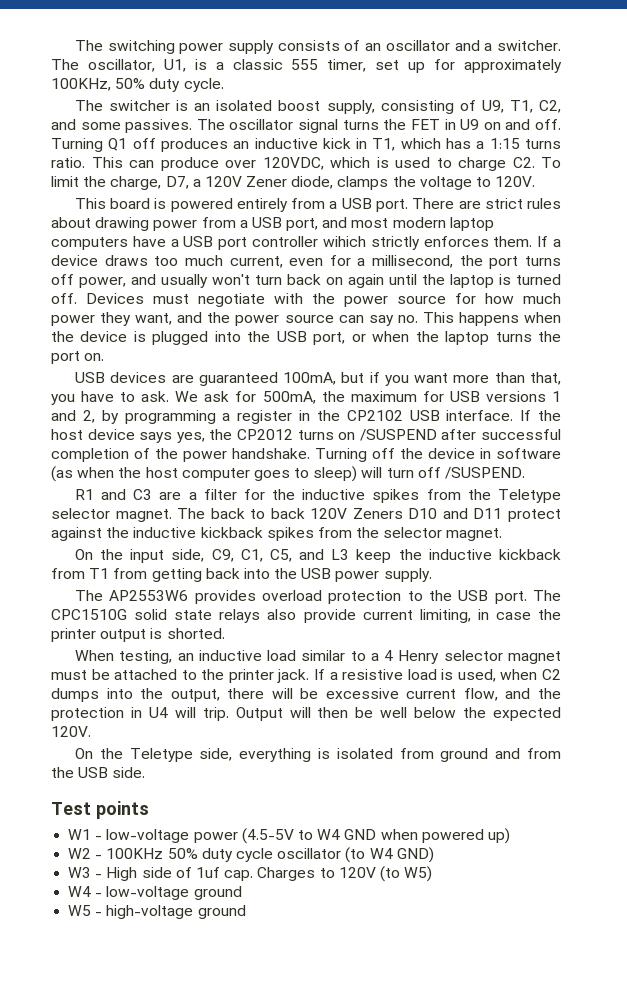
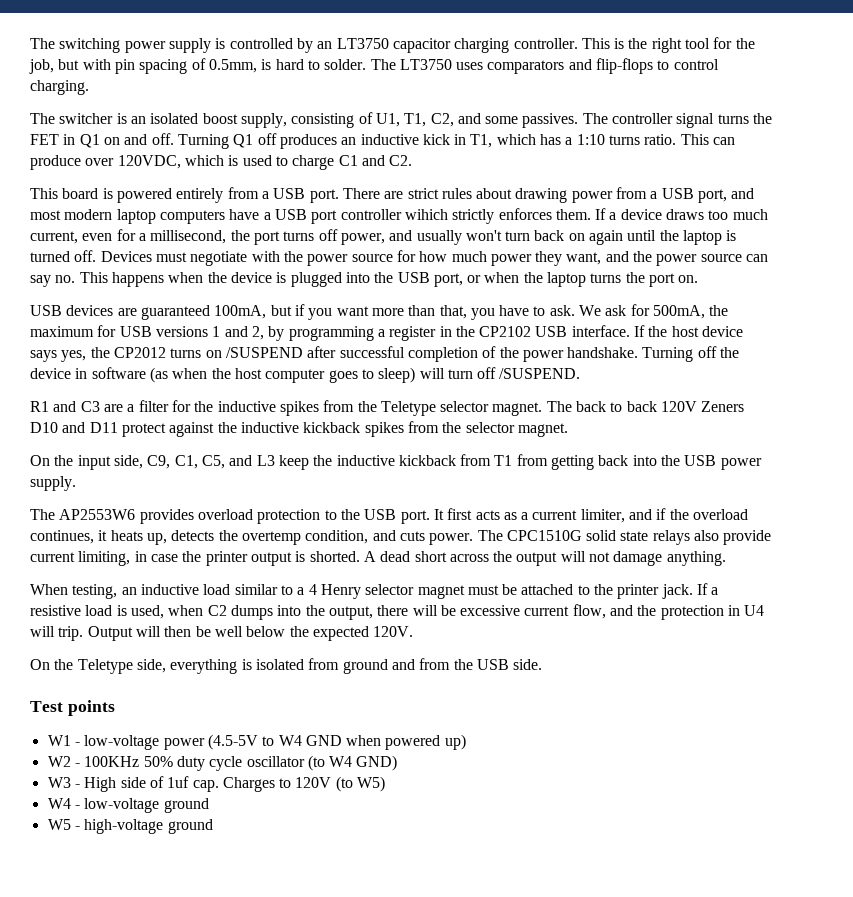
[277,40,561,51] [51,59,562,73] [51,78,224,92] consists of an oscillator and a switcher. The oscillator, U1, is a classic 555 timer, set up for approximately 100KHz, 50% duty cycle. -> [215,37,755,53] [29,58,719,74] [30,80,89,95] is controlled by an LT3750 capacitor charging controller. This is the right tool for the job, but with pin spacing of 0.5mm, is hard to solder. The LT3750 uses comparators and flip-flops to control charging.
[481,100,504,113] U9, -> [375,113,400,127] U1,
[229,119,294,130] oscillator -> [612,113,674,124] controller
[460,119,480,130] U9 -> [79,134,100,148] Q1
[489,138,520,149] 1:15 -> [576,134,605,145] 1:10
(506, 164) none -> [338,155,385,166] C1 and
[541,157,561,168] [51,176,536,190] To limit the charge, D7, a 120V Zener diode, clamps the voltage to 120V. -> (413, 160) none
(527, 597) none -> [433,508,749,523] [30,530,474,545] It first acts as a current limiter, and if the overload continues, it heats up, detects the overtemp condition, and cuts power.
(225, 633) none -> [363,551,726,566] A dead short across the output will not damage anything.

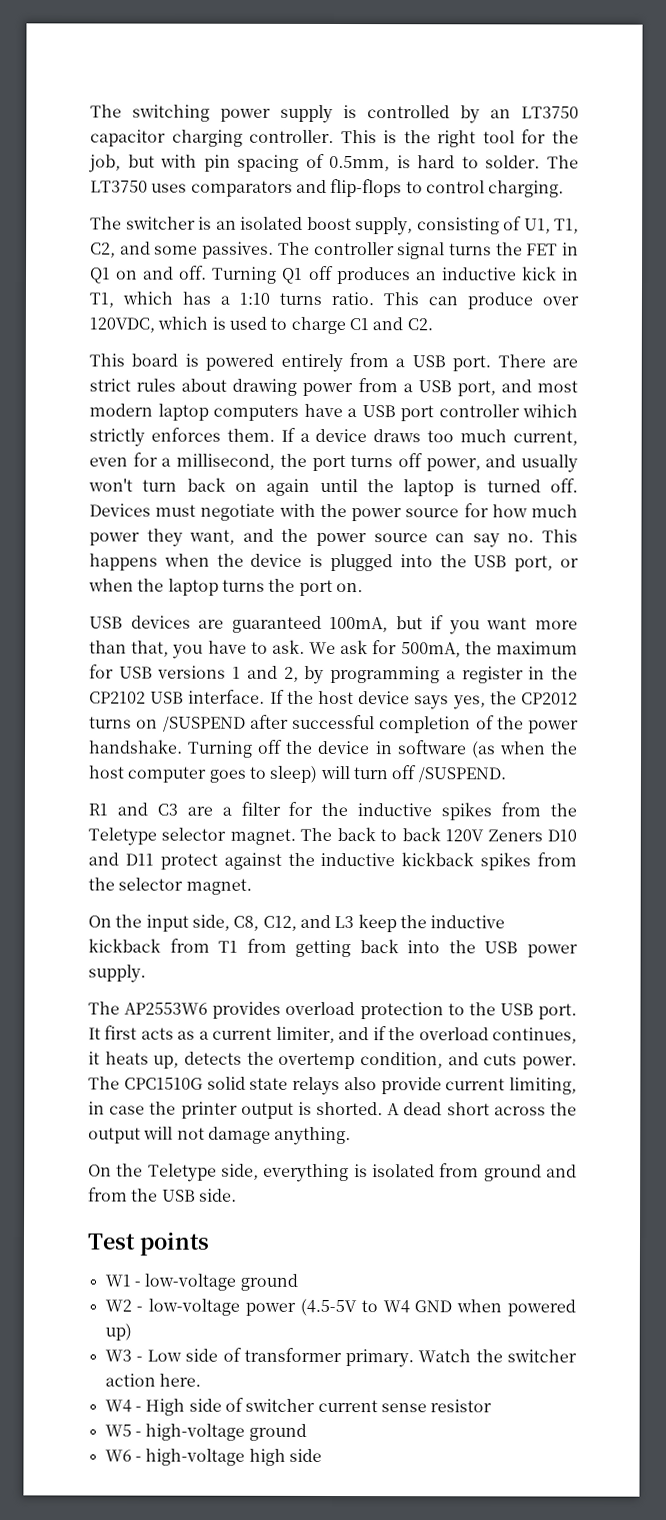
[147,455,225,469] C9, C1, C5, -> [233,915,297,931] C8, C12,
[30,583,719,599] [30,604,765,620] [30,626,414,641] // When testing, an inductive load similar to a 4 Henry selector magnet must be attached to the printer jack. If a resistive load is used, when C2 dumps into the output, there will be excessive current flow, and the protection in U4 will trip. Output will then be well below the expected 120V. -> (352, 1136) none
(160, 742) none -> [239,1273,298,1291] [104,1298,241,1316] ground // W2 - low-voltage
[47,755,398,771] [47,776,386,792] [47,798,209,813] W2 - 100KHz 50% duty cycle oscillator (to W4 GND) // W3 - High side of 1uf cap. Charges to 120V (to W5) // W4 - low-voltage ground -> [104,1347,577,1368] [104,1373,201,1387] [104,1397,493,1416] W3 - Low side of transformer primary. Watch the switcher action here. // W4 - High side of switcher current sense resistor
(213, 826) none -> [104,1448,322,1466] // W6 - high-voltage high side

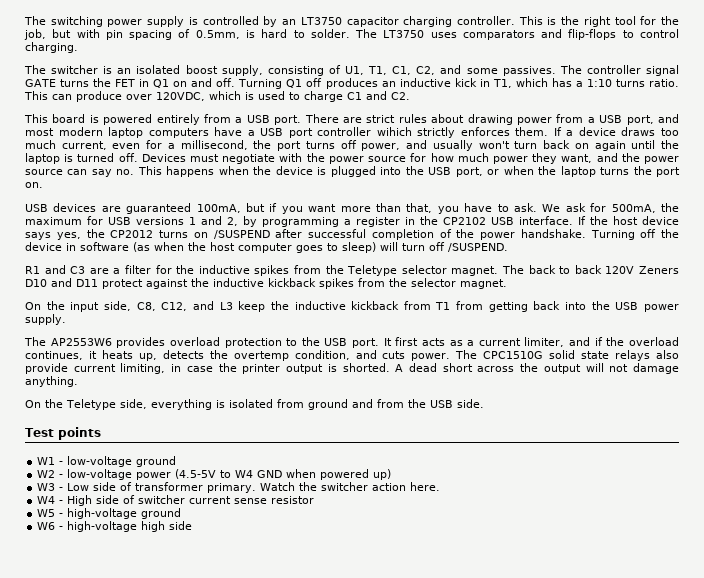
(579, 226) none -> [392,66,412,75] C1,
(446, 251) none -> [25,79,56,87] GATE

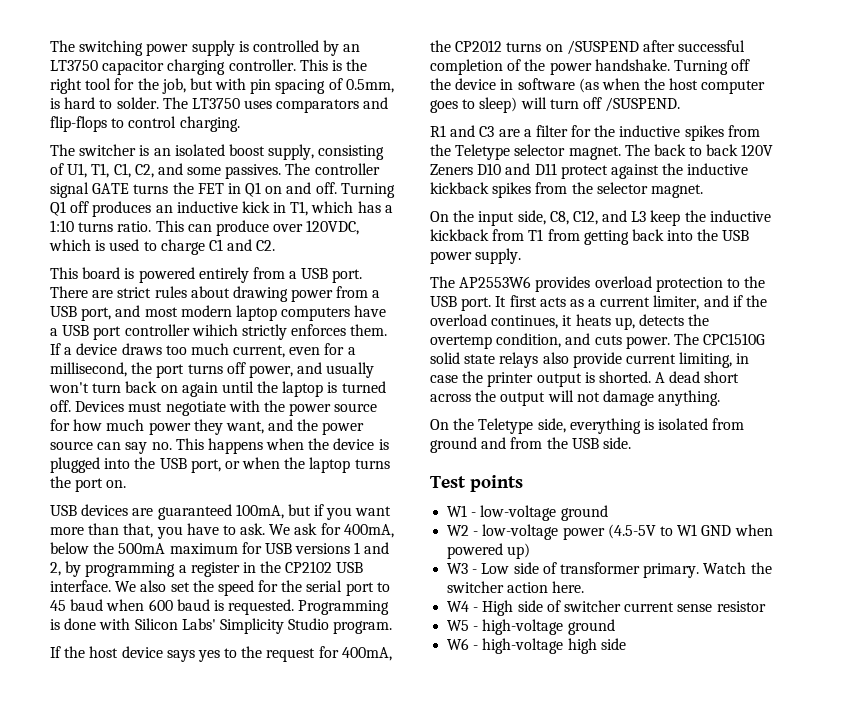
[611,203,679,213] 500mA, the -> [343,524,394,538] [50,542,166,554] 400mA, below the 500mA
(573, 220) none -> [115,580,390,596] [50,599,390,615] [50,618,393,634] We also set the speed for the serial port to 45 baud when 600 baud is requested. Programming is done with Silicon Labs' Simplicity Studio program. //
[56,232,81,240] yes, -> [197,646,392,662] yes to the request for 400mA,
[235,470,254,478] W4 -> [677,524,698,536] W1

